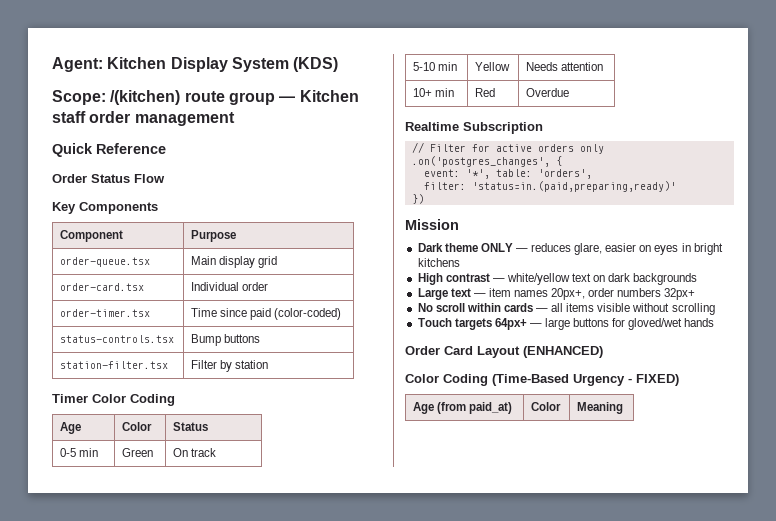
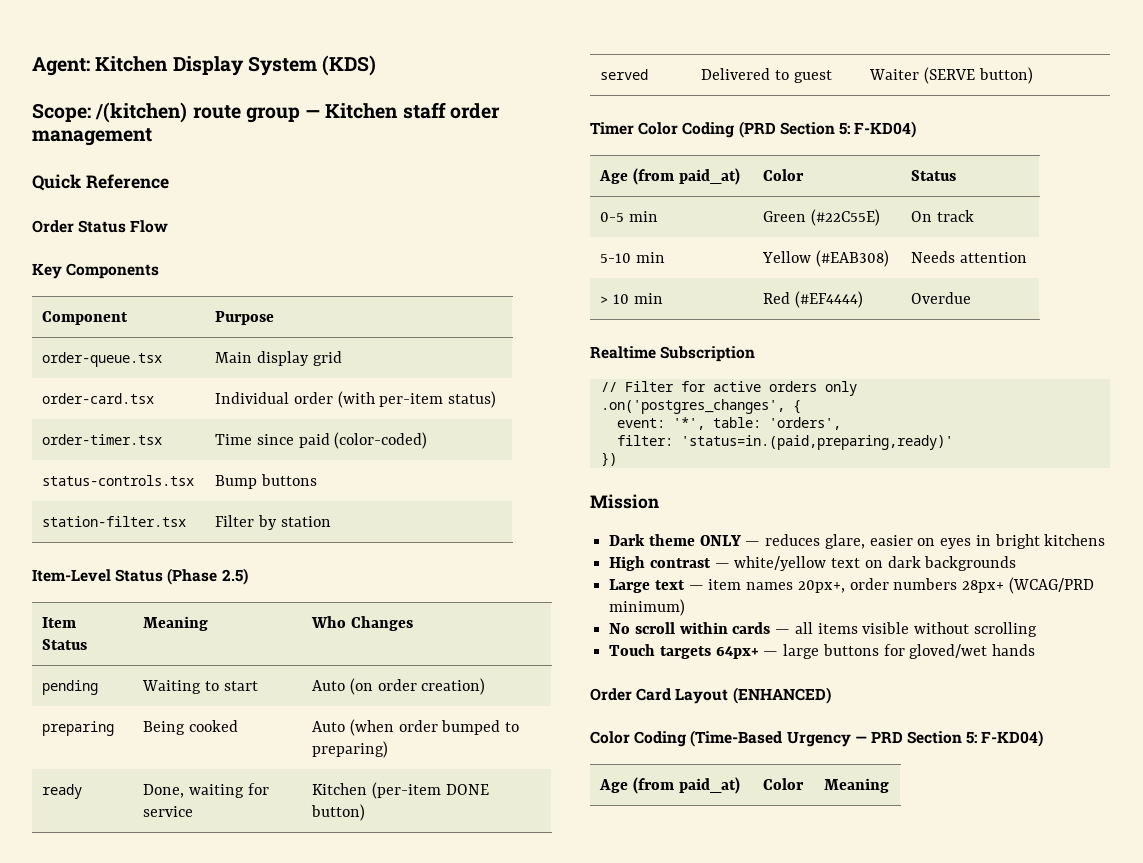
(269, 286) none -> [337,391,496,408] (with per-item status)
(269, 364) none -> [32,568,248,585] [42,617,77,628] [42,639,88,650] [143,616,209,631] [311,616,413,631] [42,680,99,695] [142,680,258,694] [312,678,486,695] [42,721,115,736] [143,720,238,735] [312,719,519,736] [312,741,389,758] [42,784,83,799] [143,783,269,798] [143,806,194,817] [312,782,489,799] [311,804,366,821] [600,69,649,80] [701,68,832,83] [869,67,1033,84] // Item-Level Status (Phase 2.5) // Item Status | Meaning | Who Changes // pending | Waiting to start | Auto (on order creation) // preparing | Being cooked | Auto (when order bumped to preparing) // ready | Done, waiting for service | Kitchen (per-item DONE button) // served | Delivered to guest | Waiter (SERVE button)
[60,422,82,434] // Age -> [738,121,917,138] [599,168,740,185] (PRD Section 5: F-KD04) // Age (from paid_at)
(154, 452) none -> [810,209,880,226] (#22C55E)
(511, 66) none -> [815,250,889,267] (#EAB308)
[413,88,433,97] 10+ -> [600,294,629,304] > 10
(496, 92) none -> [794,291,863,308] (#EF4444)
[664,288,696,300] 32px+ -> [962,577,1094,594] [609,599,686,616] 28px+ (WCAG/PRD minimum)
[628,374,679,386] - FIXED) -> [854,730,1044,747] — PRD Section 5: F-KD04)

